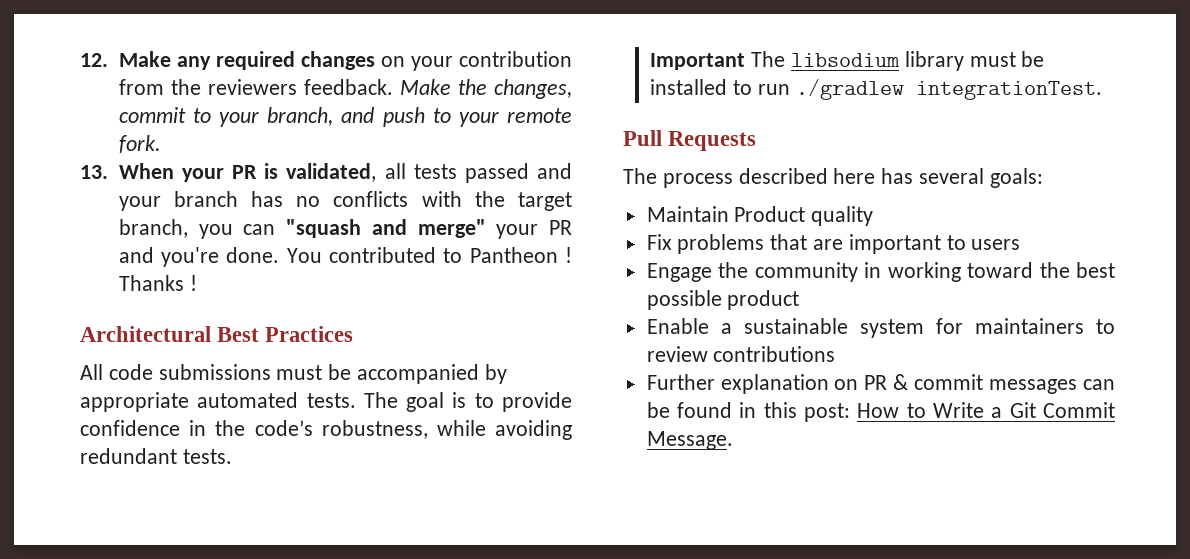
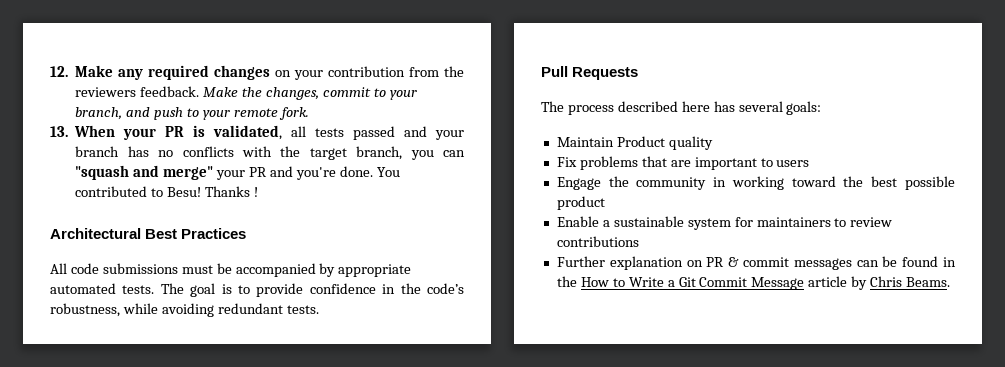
[469,247,572,263] Pantheon ! -> [167,187,202,197] Besu!
[650,51,1045,71] [650,79,1102,100] // Important The libsodium library must be installed to run ./gradlew integrationTest. -> (319, 309) none
[763,402,850,422] this post: -> [556,276,577,287] the
[646,431,733,450] Message. -> [751,276,951,290] Message article by Chris Beams.

